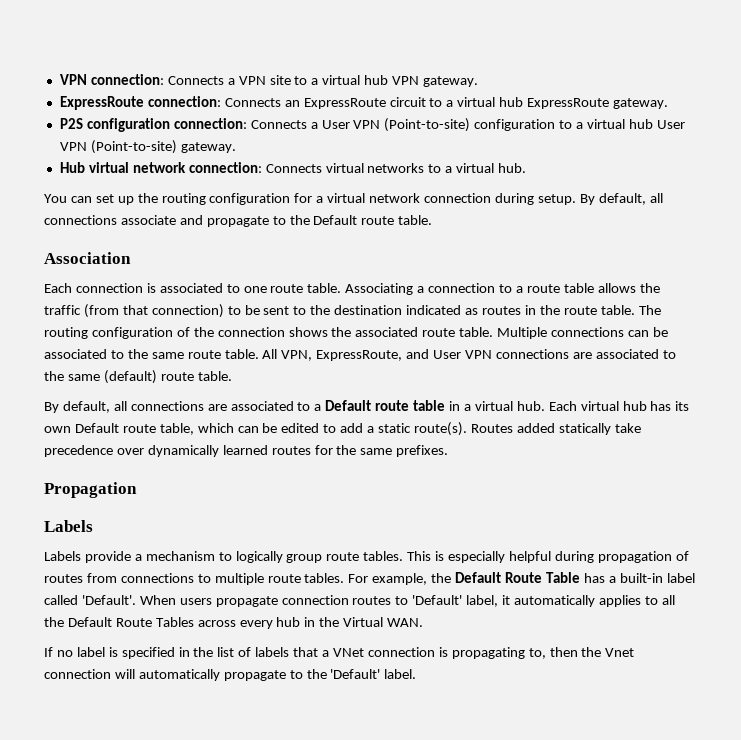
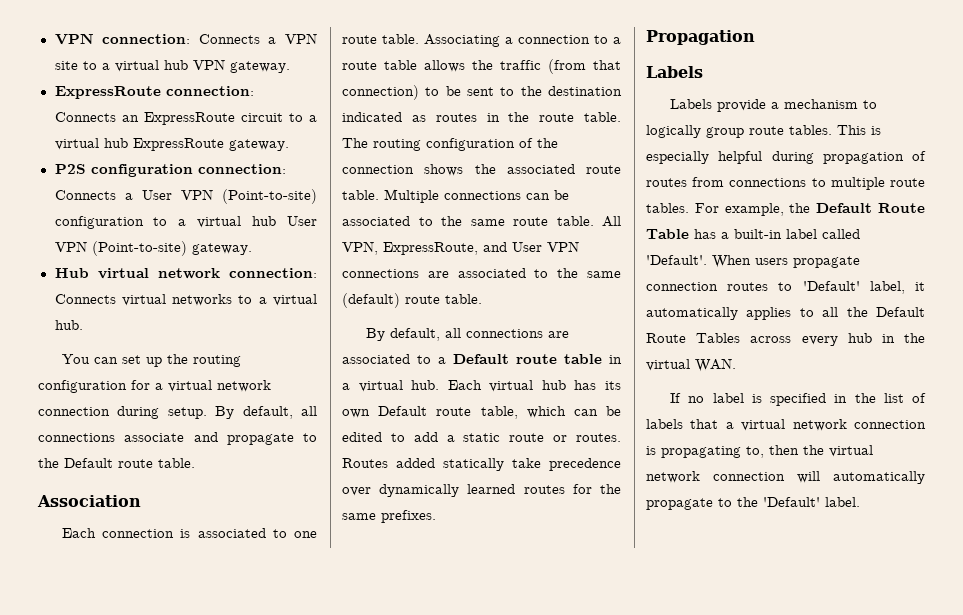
[413,422,467,436] route(s). -> [509,433,621,442] route or routes.
[343,617,384,627] Virtual -> [646,359,690,371] virtual
[332,648,364,657] VNet -> [741,419,847,431] virtual network
[605,648,635,657] Vnet -> [829,445,873,457] [646,471,700,483] virtual network

